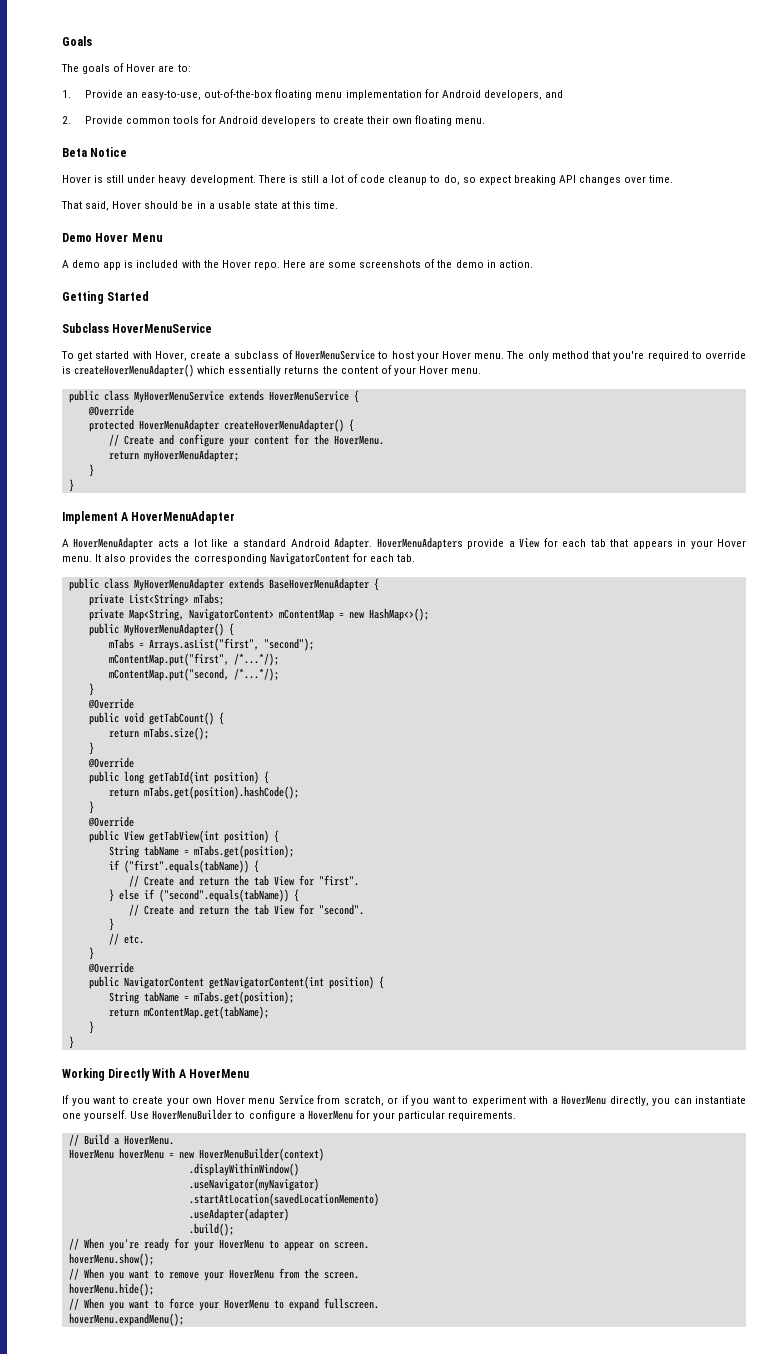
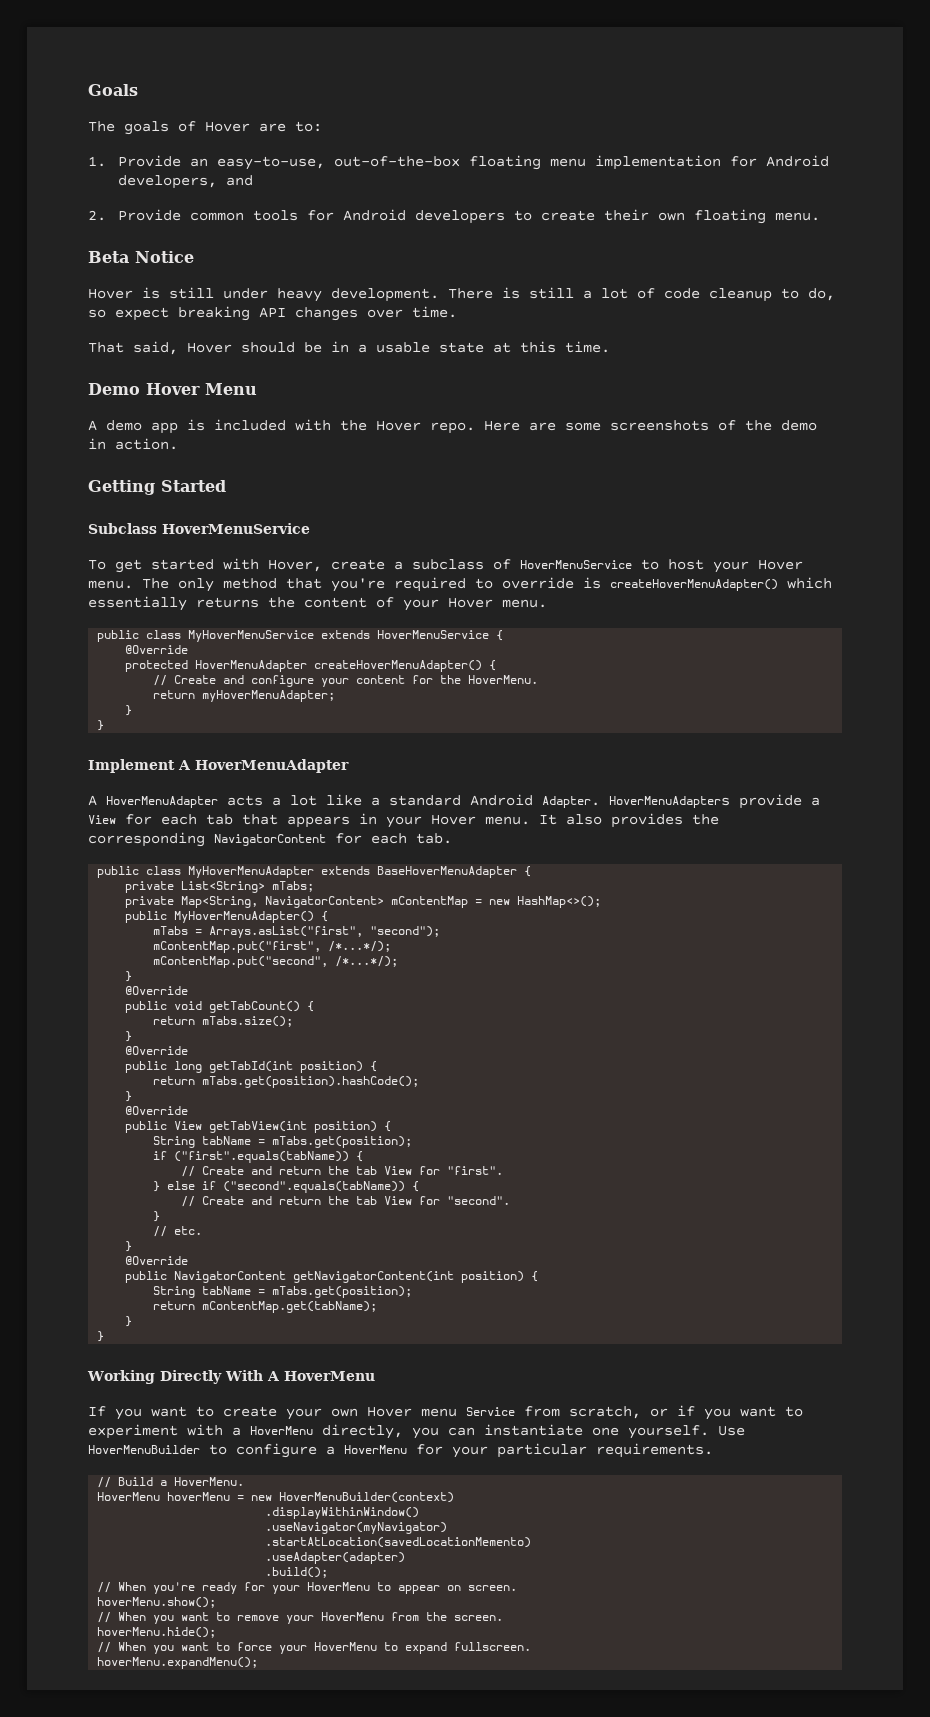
[108,668,229,681] mContentMap.put("second, -> [153,956,329,968] mContentMap.put("second",

